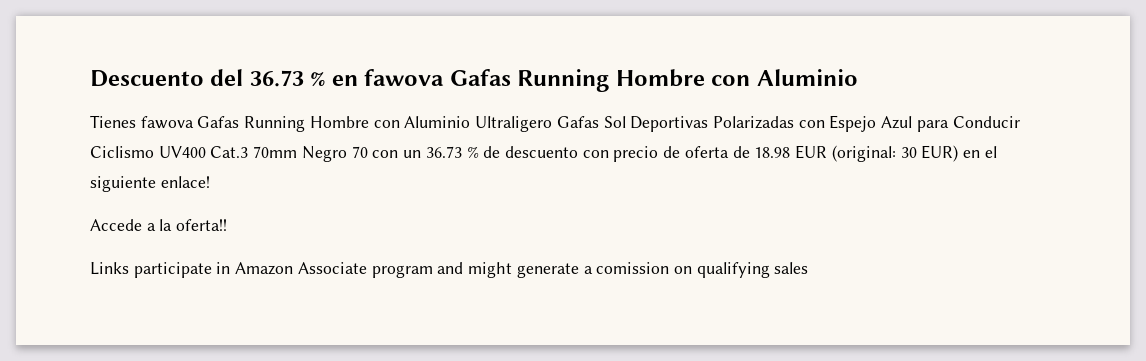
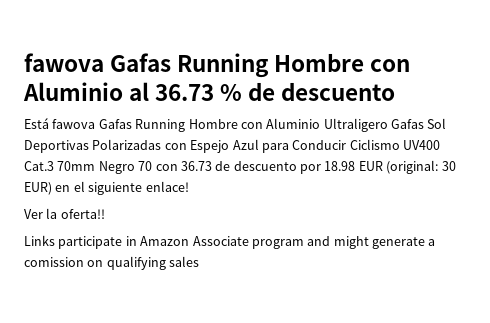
[90,69,858,92] [90,115,136,128] Descuento del 36.73 % en fawova Gafas Running Hombre con Aluminio // Tienes -> [24,53,411,78] [23,82,396,101] [24,118,49,129] fawova Gafas Running Hombre con Aluminio al 36.73 % de descuento // Está
[403,146,750,162] un 36.73 % de descuento con precio de oferta de -> [180,161,321,174] 36.73 de descuento por
[90,219,156,231] Accede a -> [24,209,43,219] Ver

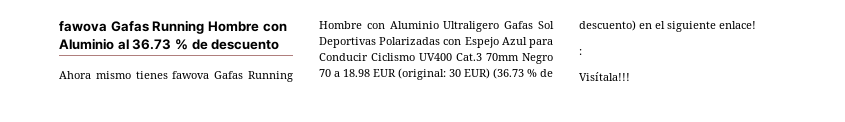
[24,118,49,129] Está -> [59,71,168,79] Ahora mismo tienes
[155,161,321,174] con 36.73 de descuento por -> [334,71,340,77] a
(52, 188) none -> [493,68,553,79] [579,20,636,31] (36.73 % de descuento)
[24,208,105,219] [24,235,436,249] [24,256,200,270] Ver la oferta!! // Links participate in Amazon Associate program and might generate a comission on qualifying sales -> [579,49,582,55] [579,72,630,81] : // Visítala!!!

